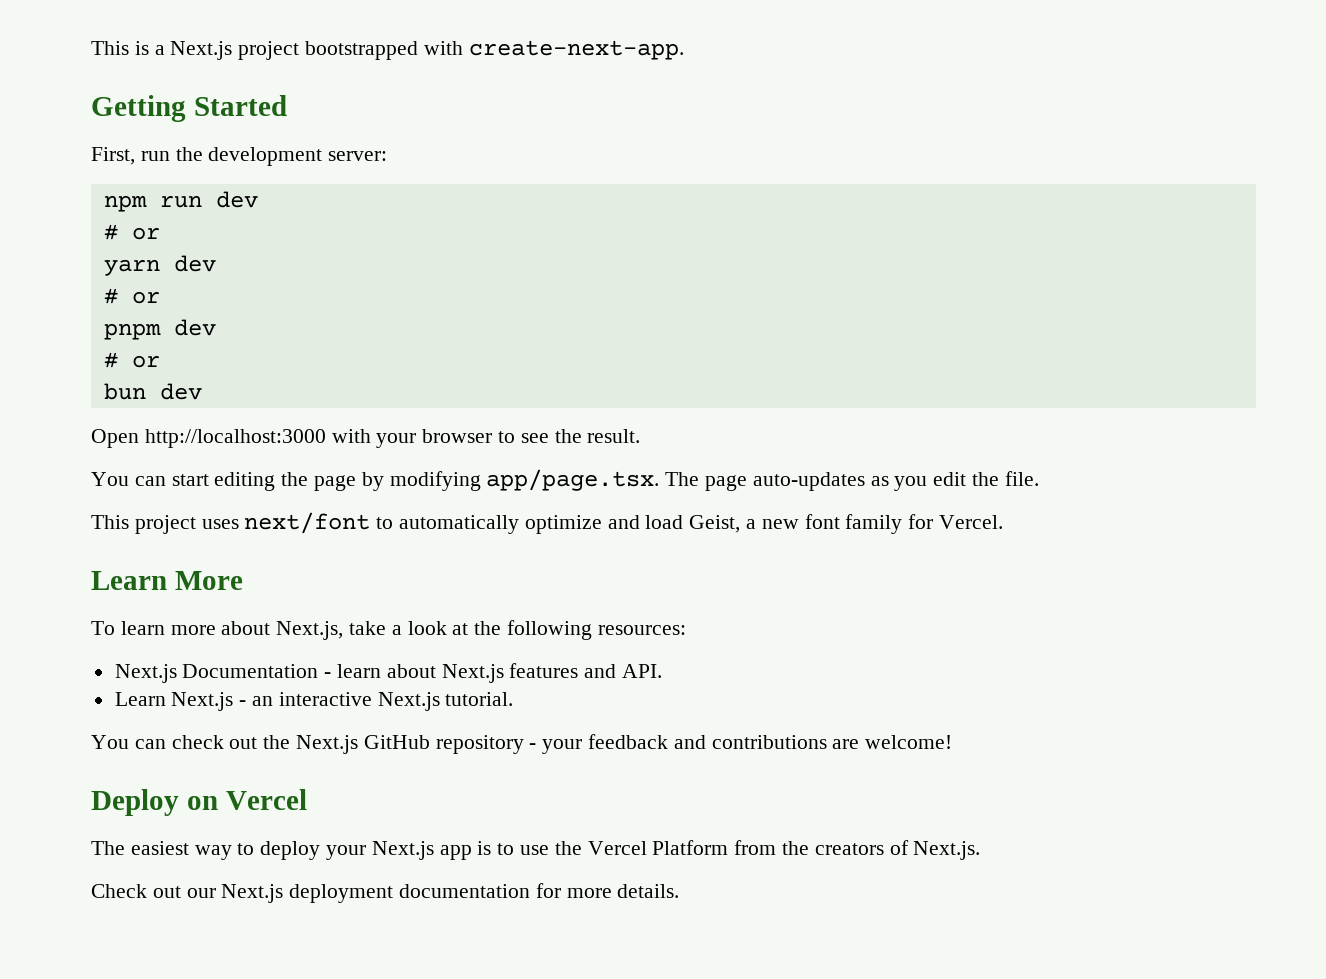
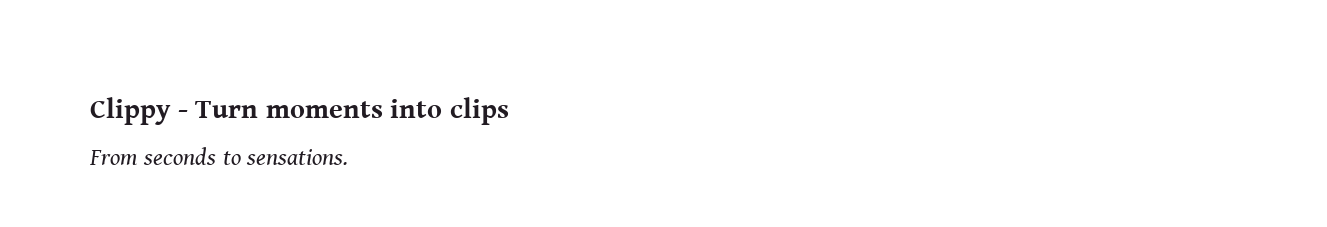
[91,40,684,60] [91,95,287,122] [91,147,388,166] [103,191,258,212] [103,224,160,240] [103,255,216,276] [103,288,160,304] [103,319,216,340] [103,352,160,368] [103,383,202,400] [91,429,641,448] [91,469,1039,491] [91,512,1004,534] [91,571,243,590] [91,620,686,640] [114,663,663,683] [114,692,514,711] [91,734,953,754] [91,789,307,816] [91,840,981,860] [91,883,680,903] This is a Next.js project bootstrapped with create-next-app. // Getting Started // First, run the development server: // npm run dev // # or // yarn dev // # or // pnpm dev // # or // bun dev // Open http://localhost:3000 with your browser to see the result. // You can start editing the page by modifying app/page.tsx. The page auto-updates as you edit the file. // This project uses next/font to automatically optimize and load Geist, a new font family for Vercel. // Learn More // To learn more about Next.js, take a look at the following resources: // Next.js Documentation - learn about Next.js features and API. // Learn Next.js - an interactive Next.js tutorial. // You can check out the Next.js GitHub repository - your feedback and contributions are welcome! // Deploy on Vercel // The easiest way to deploy your Next.js app is to use the Vercel Platform from the creators of Next.js. // Check out our Next.js deployment documentation for more details. -> [90,97,509,125] [89,147,349,165] Clippy - Turn moments into clips // From seconds to sensations.

